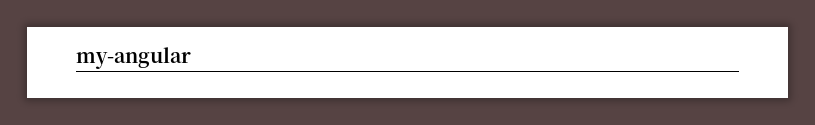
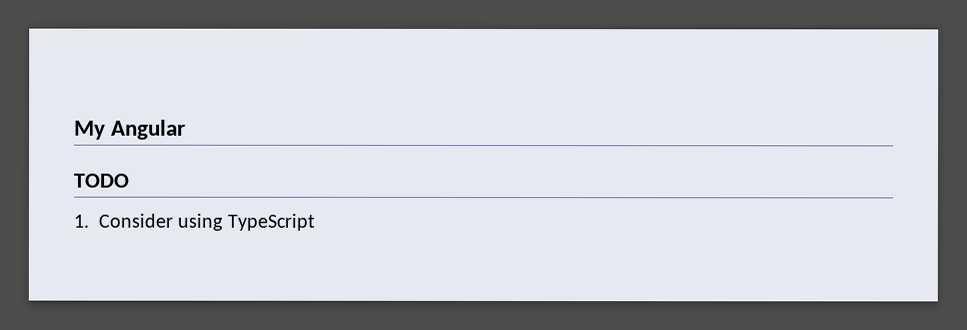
[76,47,191,69] my-angular -> [74,119,187,140] [73,173,129,188] [73,213,315,231] My Angular // TODO // 1. Consider using TypeScript

